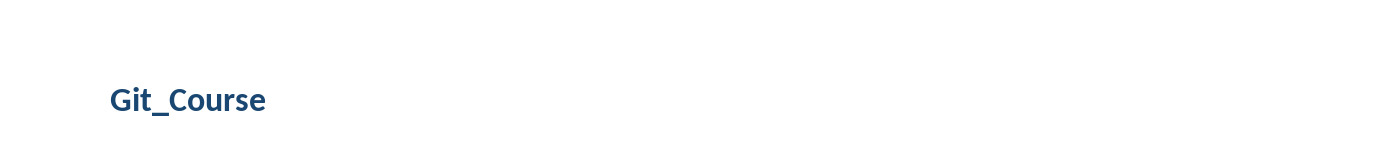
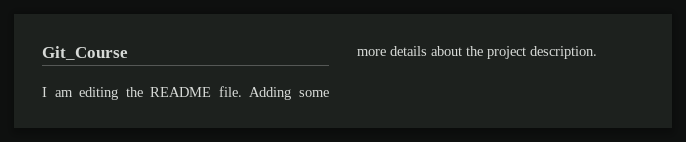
(266, 101) none -> [42,86,329,100] [357,46,597,59] // I am editing the README file. Adding some more details about the project description.

